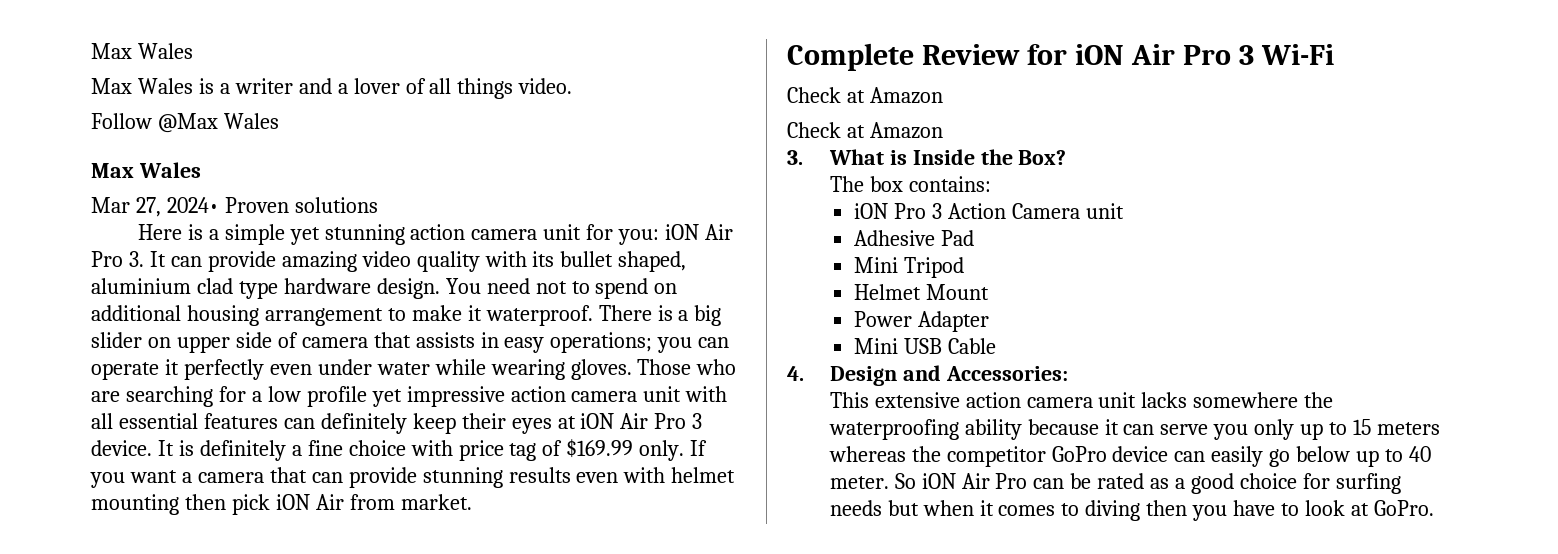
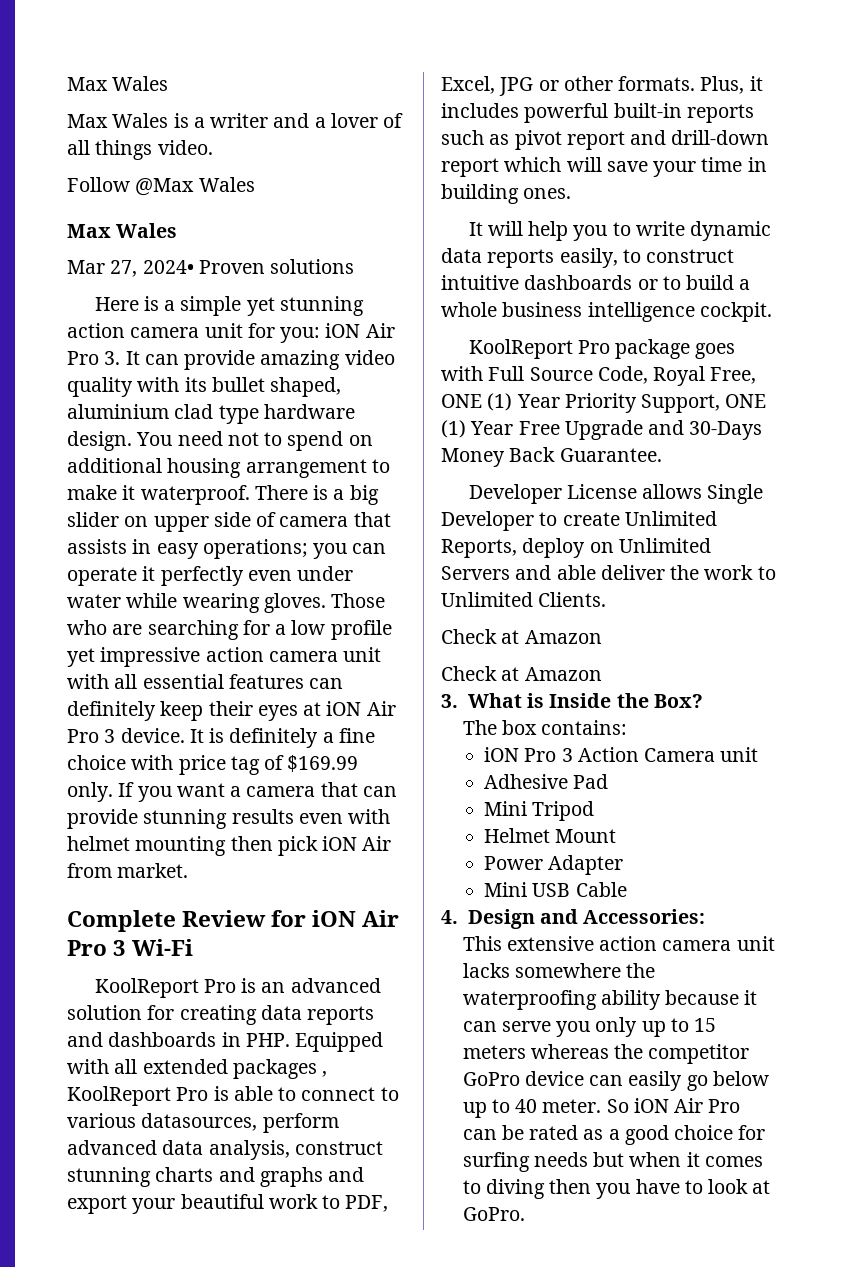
(1334, 54) none -> [94,978,381,998] [67,1005,375,1025] [67,1032,384,1052] [67,1059,328,1079] [67,1086,399,1106] [67,1113,339,1133] [67,1140,383,1160] [67,1167,365,1187] [67,1194,389,1214] [441,76,763,96] [441,103,754,123] [441,130,770,150] [441,157,767,177] [441,184,572,204] [468,221,772,241] [441,248,735,268] [441,275,751,290] [441,302,772,322] [468,339,736,359] [441,366,757,386] [441,393,767,413] [441,420,763,440] [441,447,662,467] [468,484,764,504] [441,511,717,531] [441,538,711,558] [441,565,776,580] [441,592,607,607] // KoolReport Pro is an advanced solution for creating data reports and dashboards in PHP. Equipped with all extended packages , KoolReport Pro is able to connect to various datasources, perform advanced data analysis, construct stunning charts and graphs and export your beautiful work to PDF, Excel, JPG or other formats. Plus, it includes powerful built-in reports such as pivot report and drill-down report which will save your time in building ones. // It will help you to write dynamic data reports easily, to construct intuitive dashboards or to build a whole business intelligence cockpit. // KoolReport Pro package goes with Full Source Code, Royal Free, ONE (1) Year Priority Support, ONE (1) Year Free Upgrade and 30-Days Money Back Guarantee. // Developer License allows Single Developer to create Unlimited Reports, deploy on Unlimited Servers and able deliver the work to Unlimited Clients.

